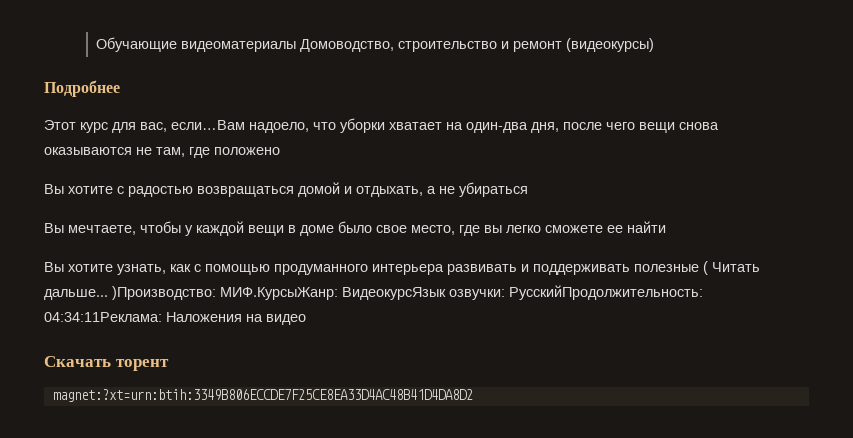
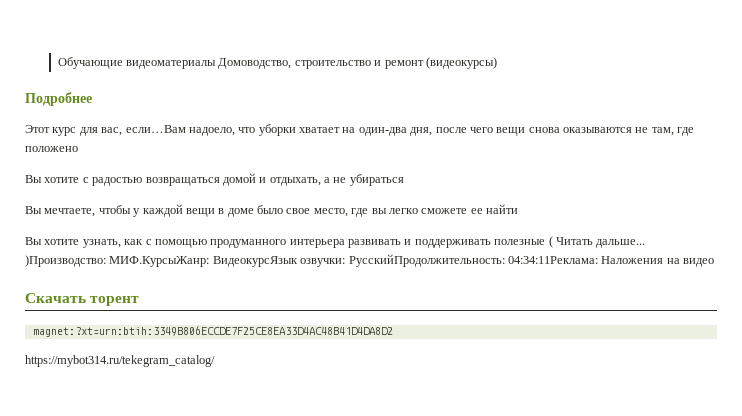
(473, 395) none -> [25,355,215,367] // https://mybot314.ru/tekegram_catalog/

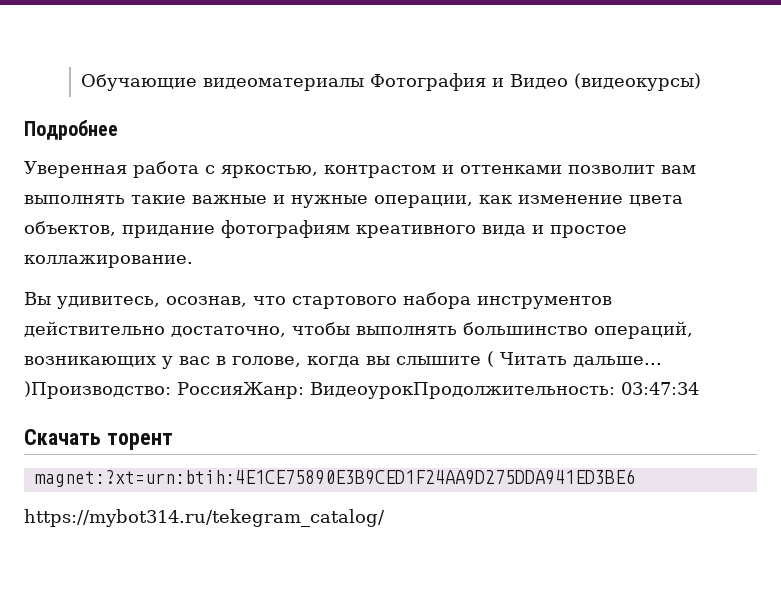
[218,57,497,69] [25,92,92,106] [25,124,695,136] [25,146,78,152] [25,173,404,186] [25,204,518,217] [25,236,646,248] [25,254,714,267] Домоводство, строительство и ремонт (видеокурсы) // Подробнее // Этот курс для вас, если…Вам надоело, что уборки хватает на один-два дня, после чего вещи снова оказываются не там, где положено // Вы хотите с радостью возвращаться домой и отдыхать, а не убираться // Вы мечтаете, чтобы у каждой вещи в доме было свое место, где вы легко сможете ее найти // Вы хотите узнать, как с помощью продуманного интерьера развивать и поддерживать полезные ( Читать дальше... )Производство: МИФ.КурсыЖанр: ВидеокурсЯзык озвучки: РусскийПродолжительность: 04:34:11Реклама: Наложения на видео -> [370,73,702,91] [24,120,118,140] [24,161,696,178] [24,195,683,208] [24,220,627,238] [24,255,193,268] [24,292,612,309] [24,321,693,339] [24,351,662,369] [24,381,699,399] Фотография и Видео (видеокурсы) // Подробнее // Уверенная работа с яркостью, контрастом и оттенками позволит вам выполнять такие важные и нужные операции, как изменение цвета объектов, придание фотографиям креативного вида и простое коллажирование. // Вы удивитесь, осознав, что стартового набора инструментов действительно достаточно, чтобы выполнять большинство операций, возникающих у вас в голове, когда вы слышите ( Читать дальше... )Производство: РоссияЖанр: ВидеоурокПродолжительность: 03:47:34
[32,326,393,337] magnet:?xt=urn:btih:3349B806ECCDE7F25CE8EA33D4AC48B41D4DA8D2 -> [34,469,635,487] magnet:?xt=urn:btih:4E1CE75890E3B9CED1F24AA9D275DDA941ED3BE6

